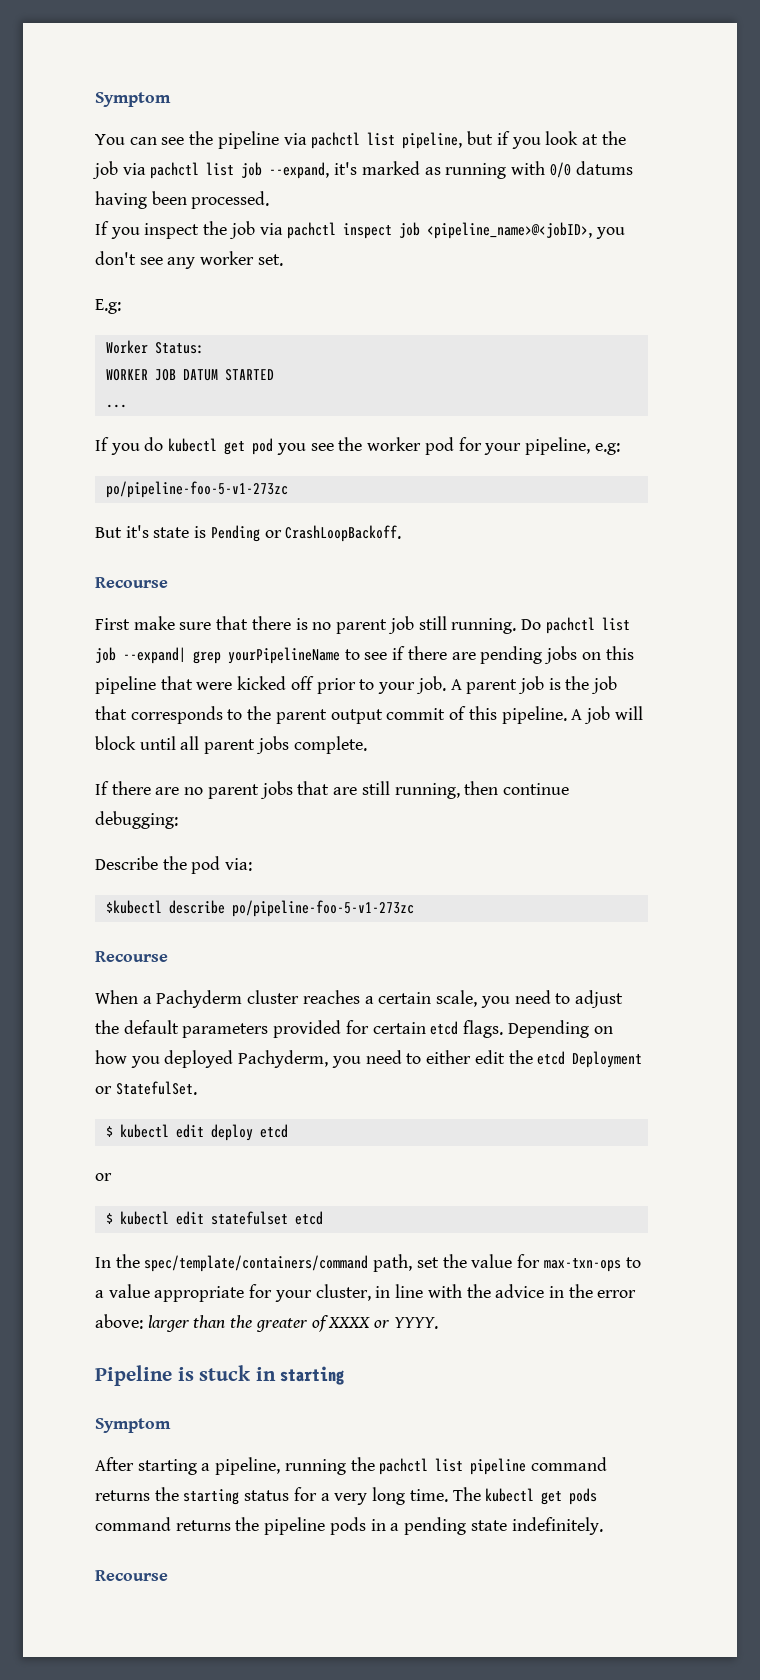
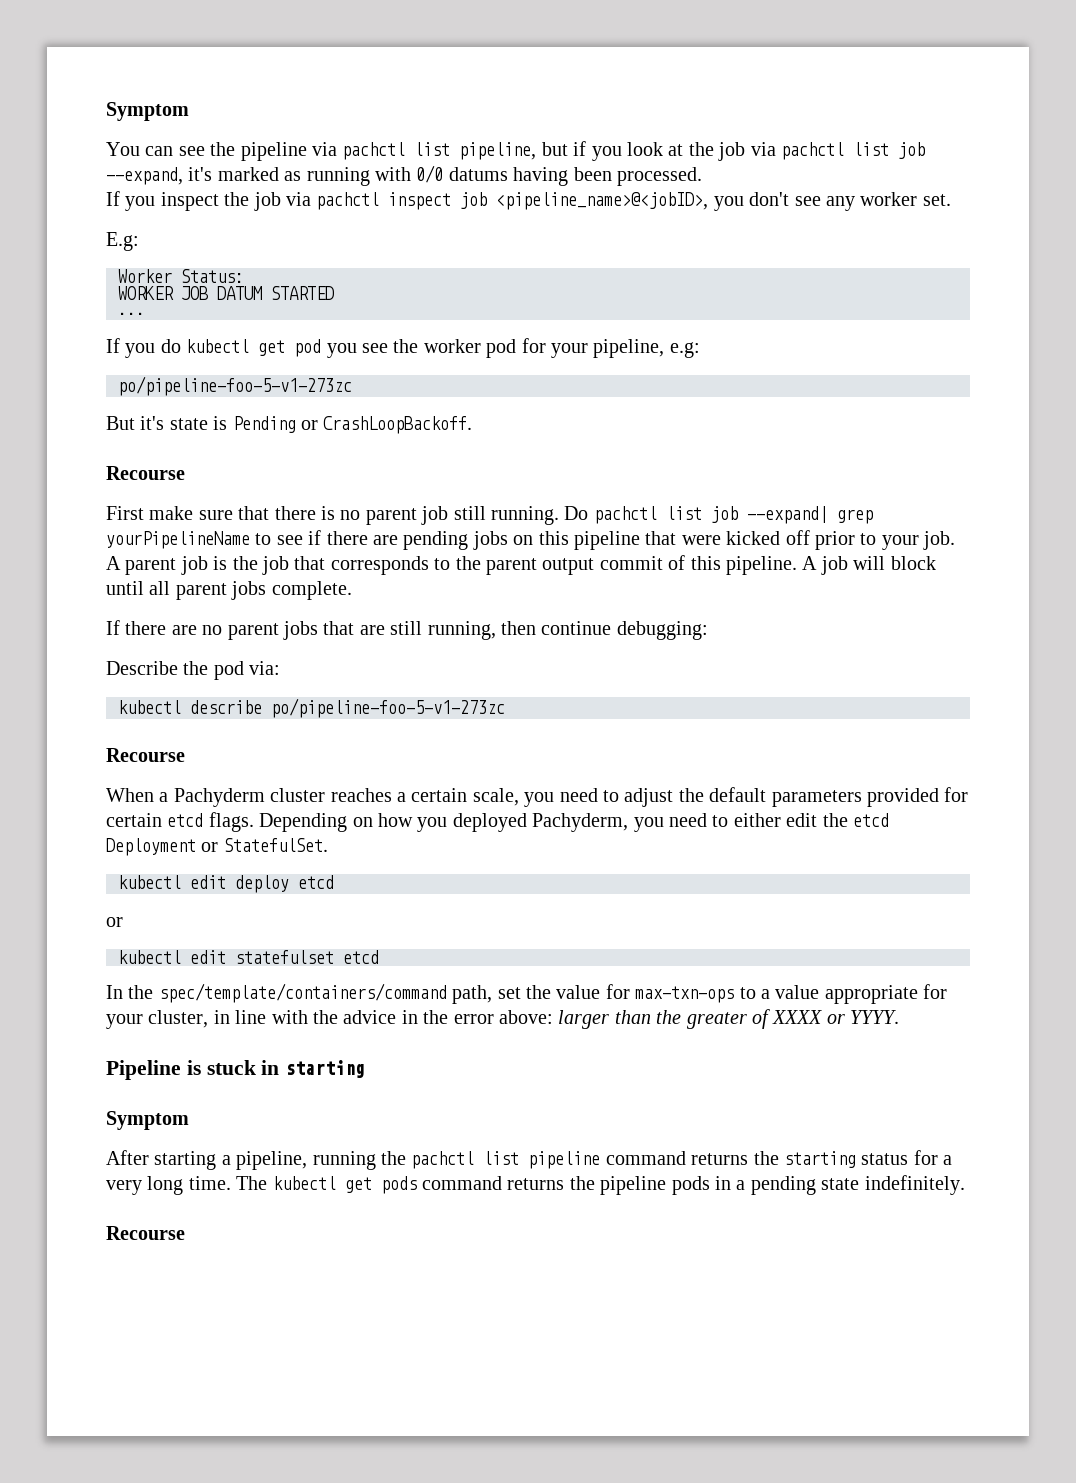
[105,900,162,914] $kubectl -> [118,700,181,714] kubectl
[105,1126,113,1137] $ -> (328, 845) none
[105,1213,113,1224] $ -> (123, 922) none

